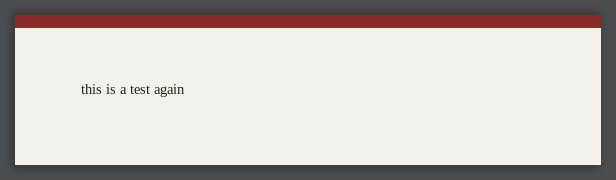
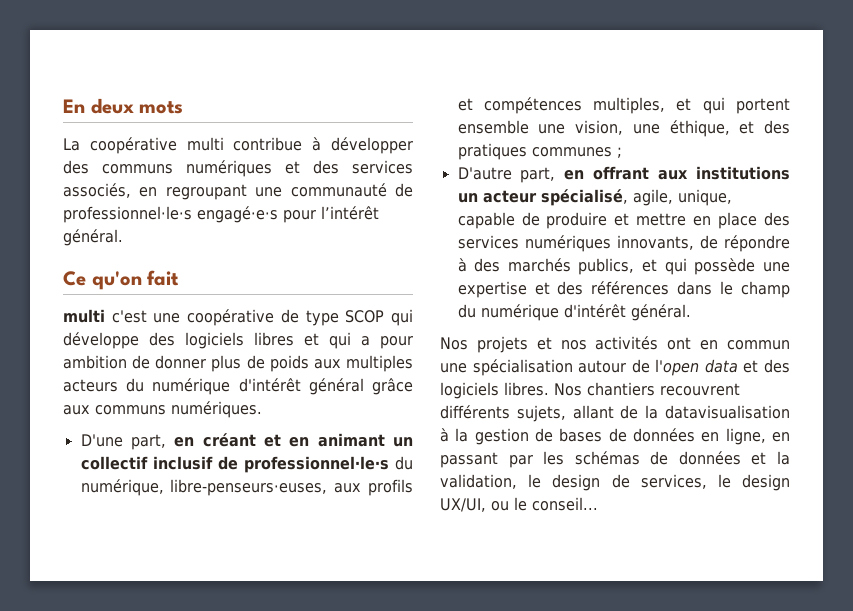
[81,84,185,97] this is a test again -> [63,98,184,114] [63,137,414,154] [63,160,413,177] [63,183,413,200] [63,206,379,223] [63,229,123,246] [63,270,180,290] [63,309,413,326] [63,332,413,349] [63,355,413,372] [63,378,413,395] [63,401,262,418] [80,433,413,450] [80,456,413,473] [80,479,413,496] [457,97,790,114] [457,120,790,137] [457,143,622,160] [457,166,790,183] [457,189,732,206] [457,212,790,229] [457,235,790,252] [457,258,790,275] [457,281,790,298] [457,304,691,321] [440,336,790,353] [440,359,790,376] [440,382,740,399] [440,405,790,422] [440,428,790,445] [440,451,790,468] [440,474,790,491] [440,497,598,512] En deux mots // La coopérative multi contribue à développer des communs numériques et des services associés, en regroupant une communauté de professionnel·le·s engagé·e·s pour l’intérêt général. // Ce qu'on fait // multi c'est une coopérative de type SCOP qui développe des logiciels libres et qui a pour ambition de donner plus de poids aux multiples acteurs du numérique d'intérêt général grâce aux communs numériques. // D'une part, en créant et en animant un collectif inclusif de professionnel‧le‧s du numérique, libre-penseurs·euses, aux profils et compétences multiples, et qui portent ensemble une vision, une éthique, et des pratiques communes ; // D'autre part, en offrant aux institutions un acteur spécialisé, agile, unique, capable de produire et mettre en place des services numériques innovants, de répondre à des marchés publics, et qui possède une expertise et des références dans le champ du numérique d'intérêt général. // Nos projets et nos activités ont en commun une spécialisation autour de l'open data et des logiciels libres. Nos chantiers recouvrent différents sujets, allant de la datavisualisation à la gestion de bases de données en ligne, en passant par les schémas de données et la validation, le design de services, le design UX/UI, ou le conseil...

